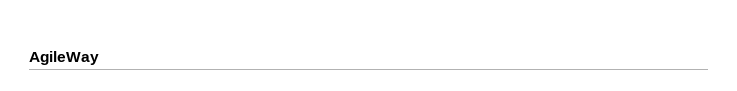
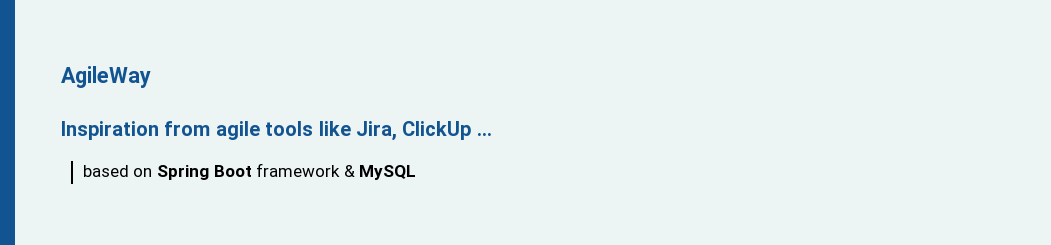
(99, 58) none -> [61,121,492,141] [82,163,417,180] // Inspiration from agile tools like Jira, ClickUp ... // based on Spring Boot framework & MySQL

